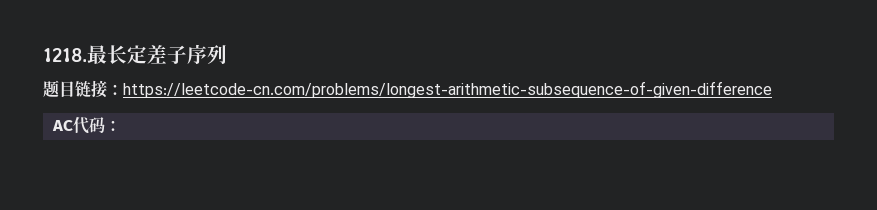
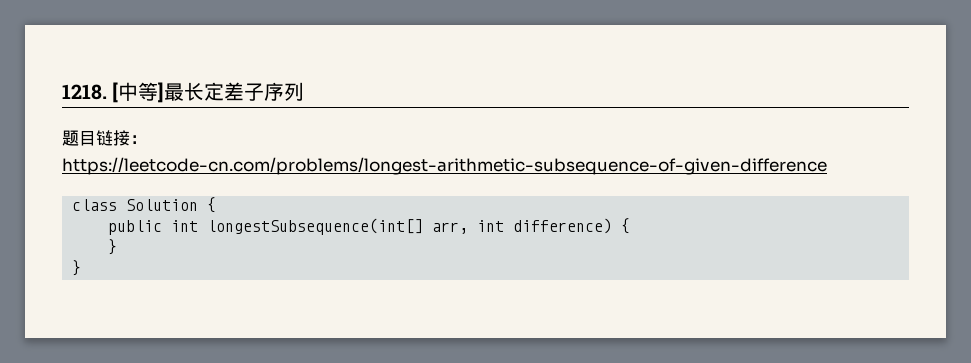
(87, 55) none -> [112,82,165,103] [中等]
[51,116,121,134] AC代码： -> [72,197,217,213] [108,218,631,235] [108,239,118,255] [72,260,82,276] class Solution { // public int longestSubsequence(int[] arr, int difference) { // } // }

